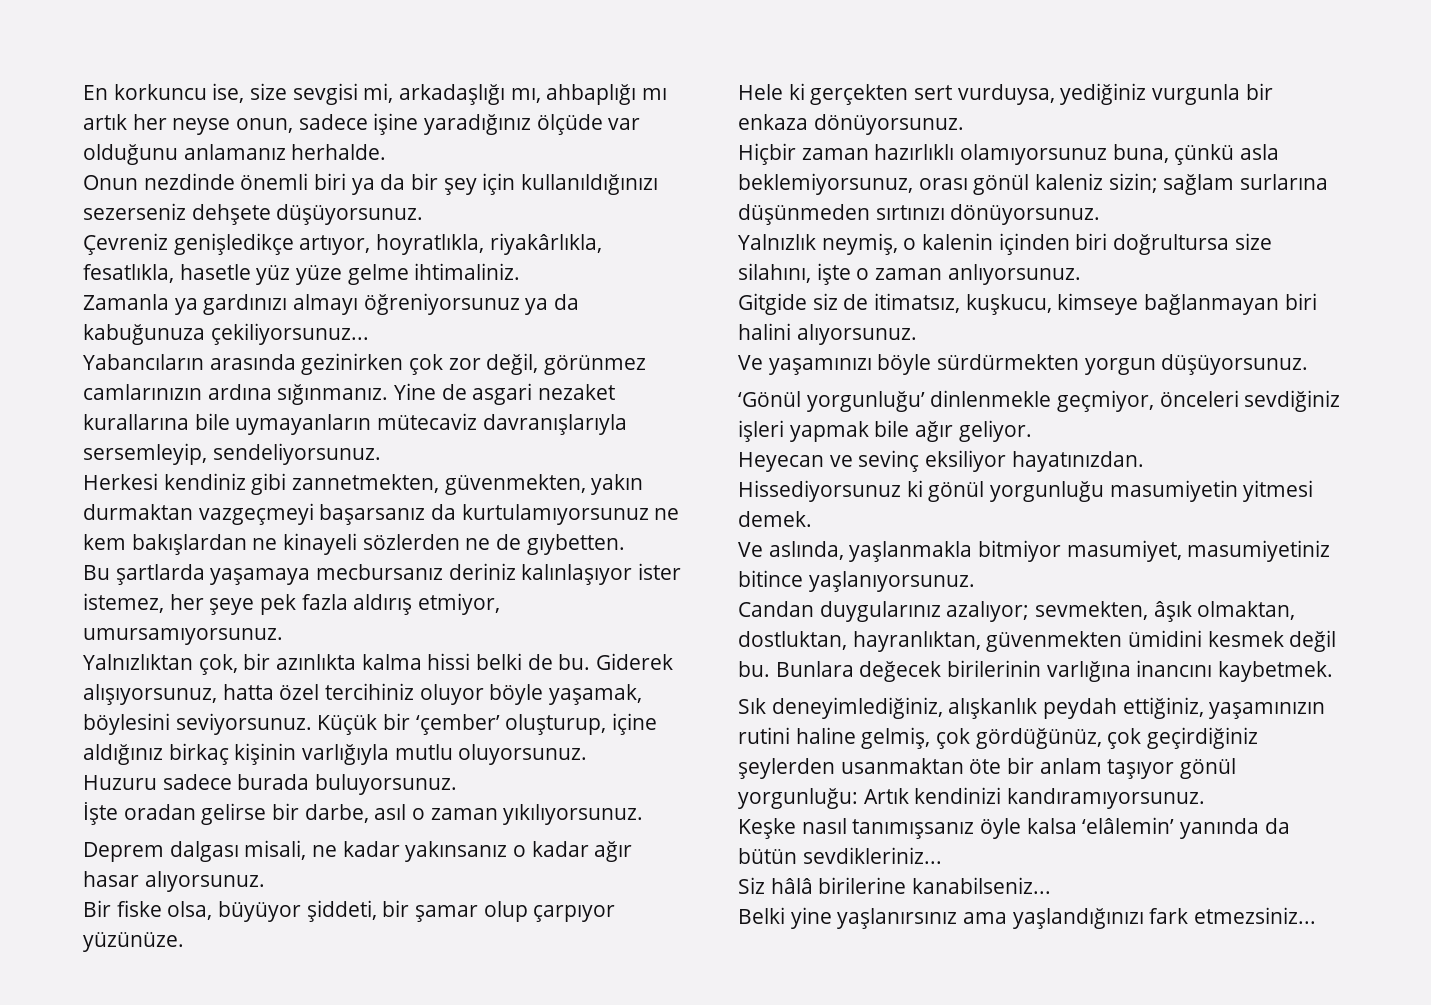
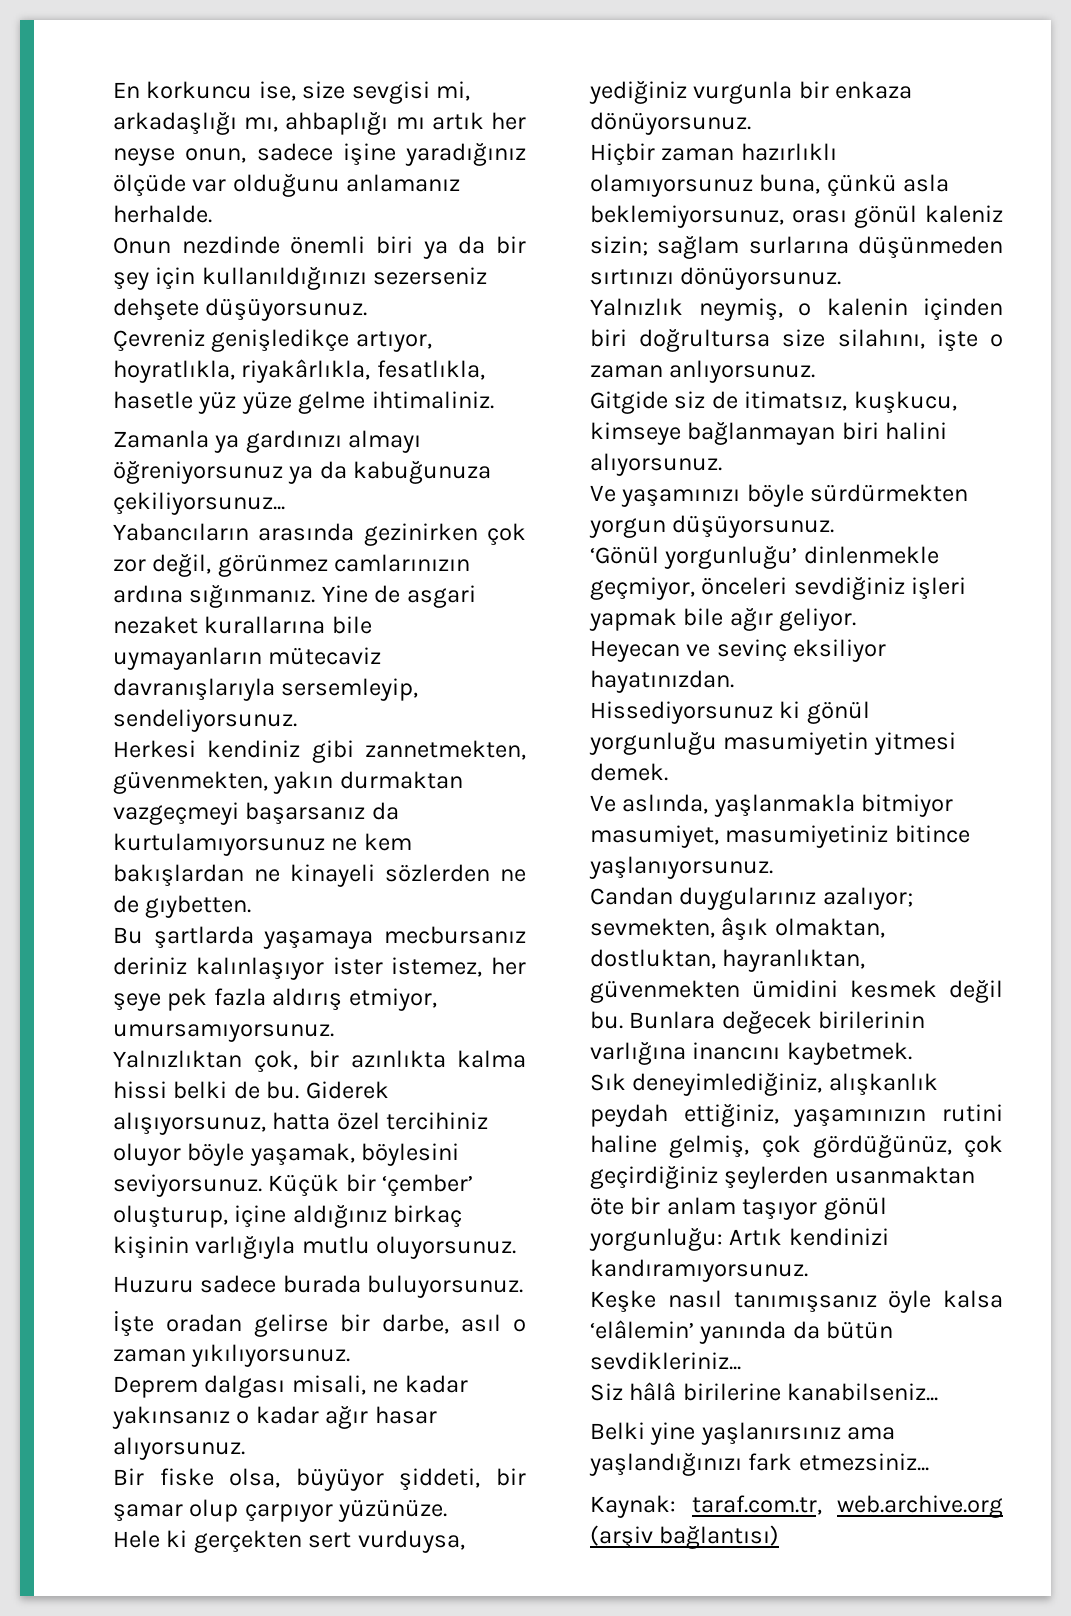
(1317, 915) none -> [590,1495,1003,1518] [590,1525,780,1549] // Kaynak: taraf.com.tr, web.archive.org (arşiv bağlantısı)

